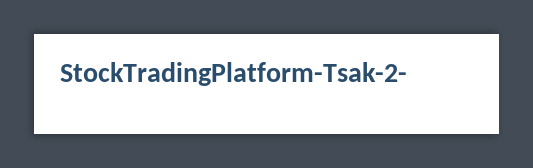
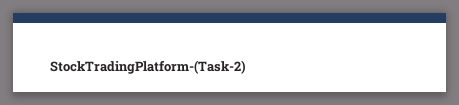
[60,62,407,86] StockTradingPlatform-Tsak-2- -> [50,60,246,74] StockTradingPlatform-(Task-2)

